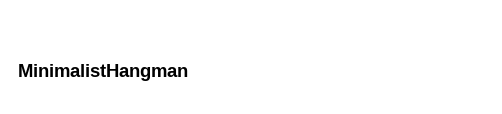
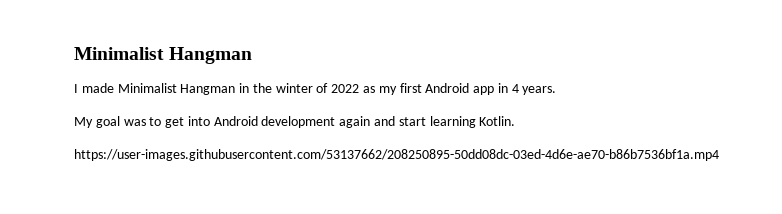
[18,64,188,81] MinimalistHangman -> [74,47,253,64] [74,83,557,95] [74,116,516,128] [74,149,719,161] Minimalist Hangman // I made Minimalist Hangman in the winter of 2022 as my first Android app in 4 years. // My goal was to get into Android development again and start learning Kotlin. // https://user-images.githubusercontent.com/53137662/208250895-50dd08dc-03ed-4d6e-ae70-b86b7536bf1a.mp4

